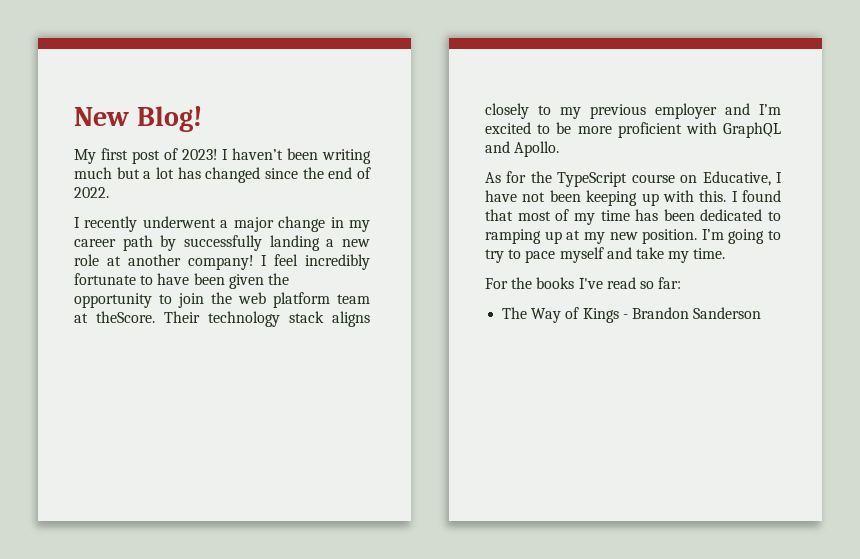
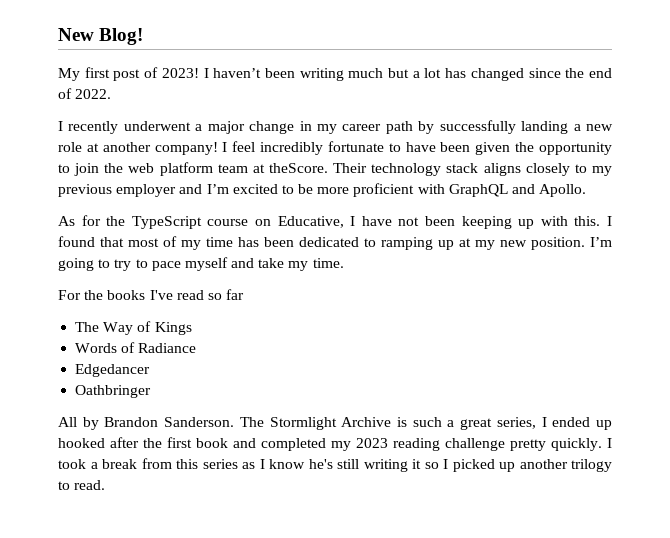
[658,277,682,289] far: -> [226,289,245,300] far
[622,307,762,319] - Brandon Sanderson -> [75,342,197,353] [75,364,151,377] [75,385,152,398] [58,417,612,430] [58,437,612,451] [58,458,612,472] [58,480,106,490] // Words of Radiance // Edgedancer // Oathbringer // All by Brandon Sanderson. The Stormlight Archive is such a great series, I ended up hooked after the first book and completed my 2023 reading challenge pretty quickly. I took a break from this series as I know he's still writing it so I picked up another trilogy to read.

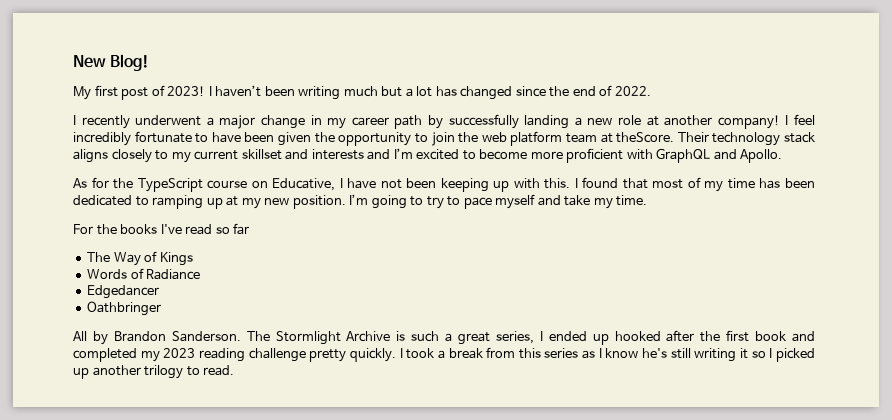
[58,184,177,197] previous employer -> [194,149,364,160] current skillset and interests
[298,184,314,194] be -> [479,149,528,160] become

